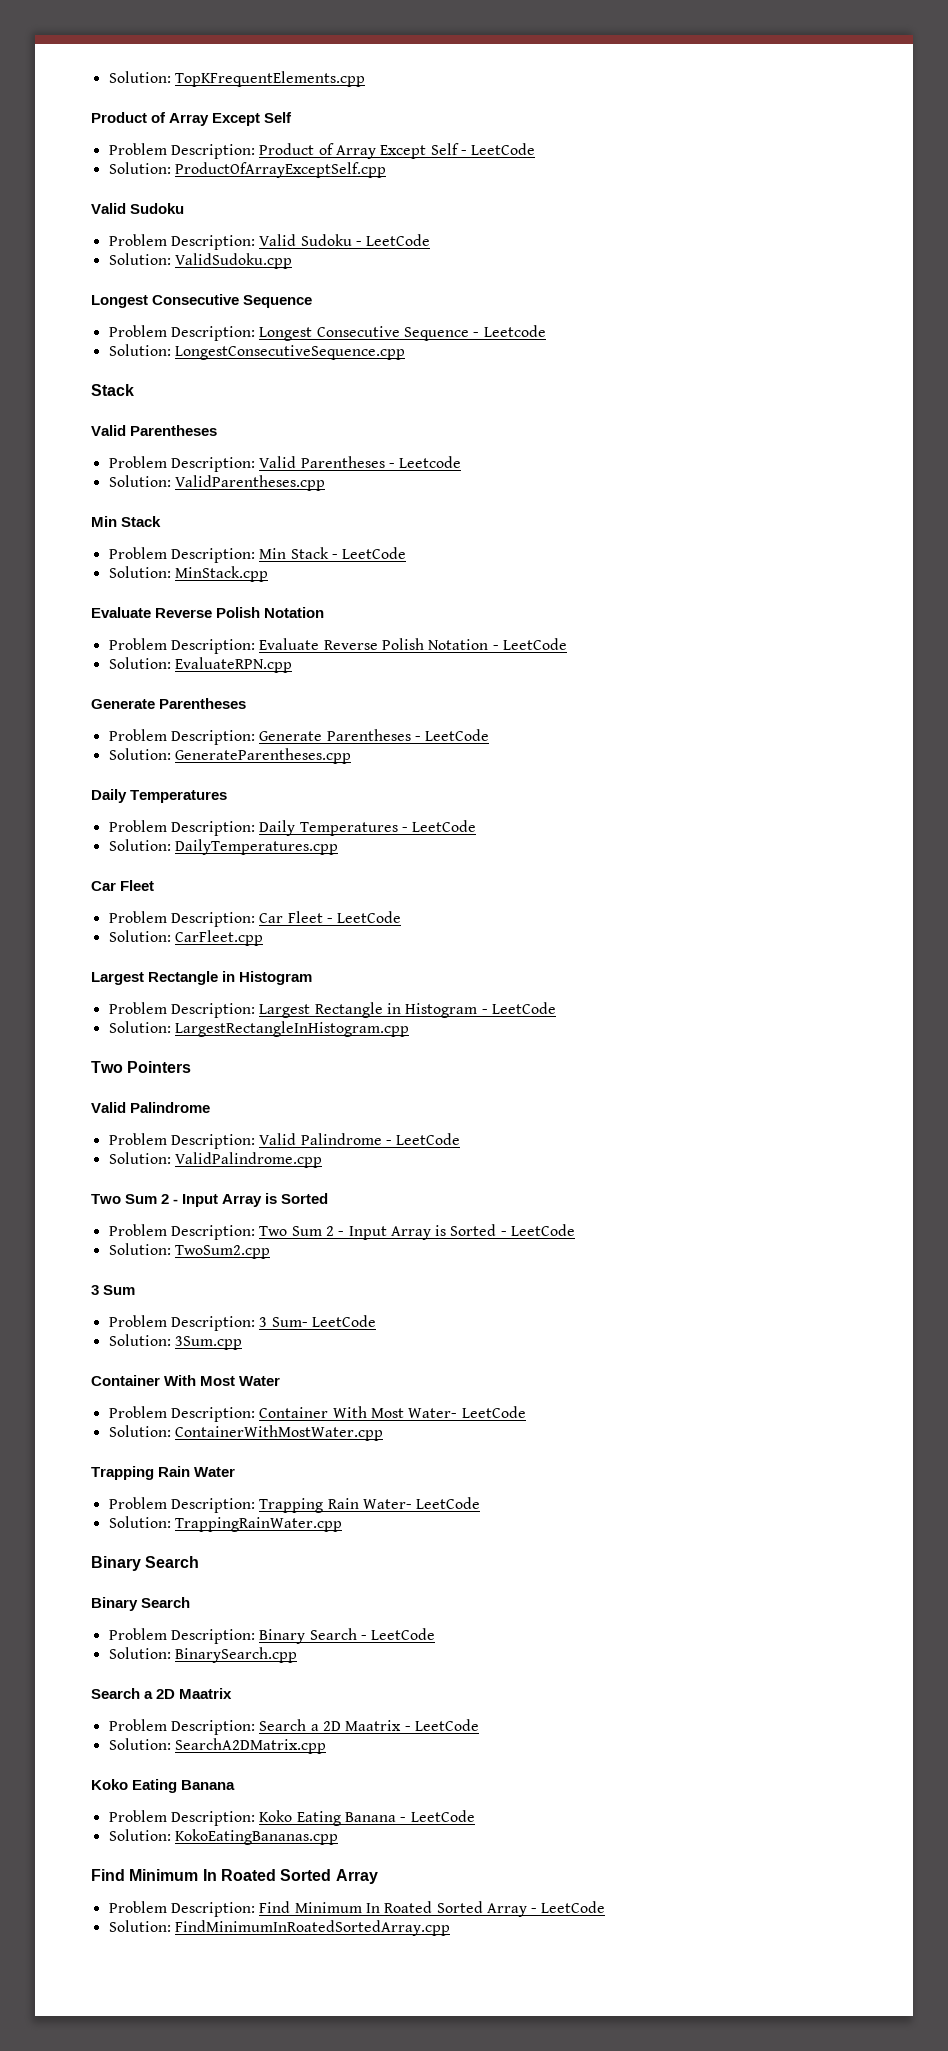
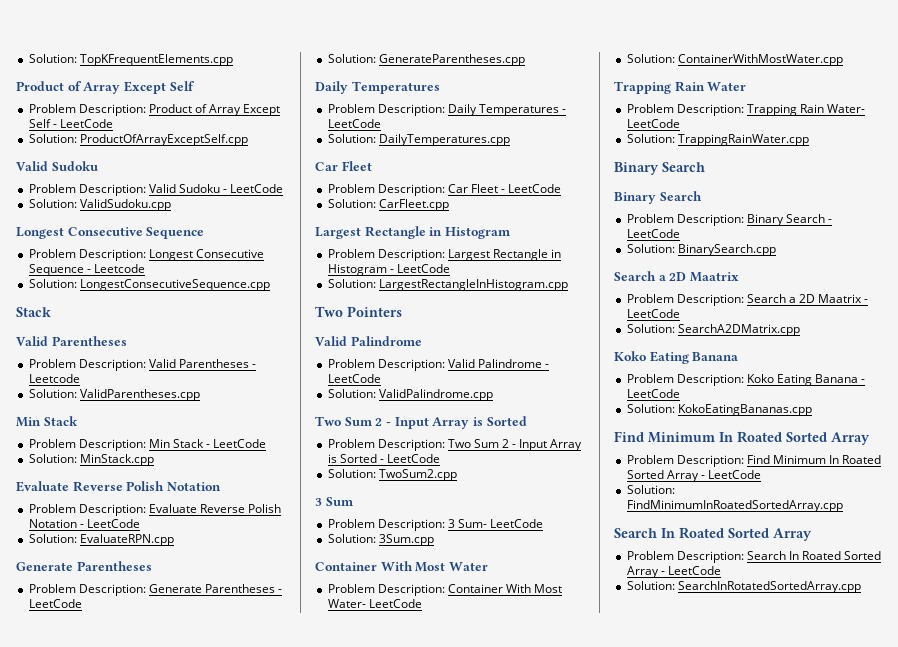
(450, 1928) none -> [614,527,812,541] [626,551,882,563] [626,566,721,578] [626,581,861,593] // Search In Roated Sorted Array // Problem Description: Search In Roated Sorted Array - LeetCode // Solution: SearchInRotatedSortedArray.cpp

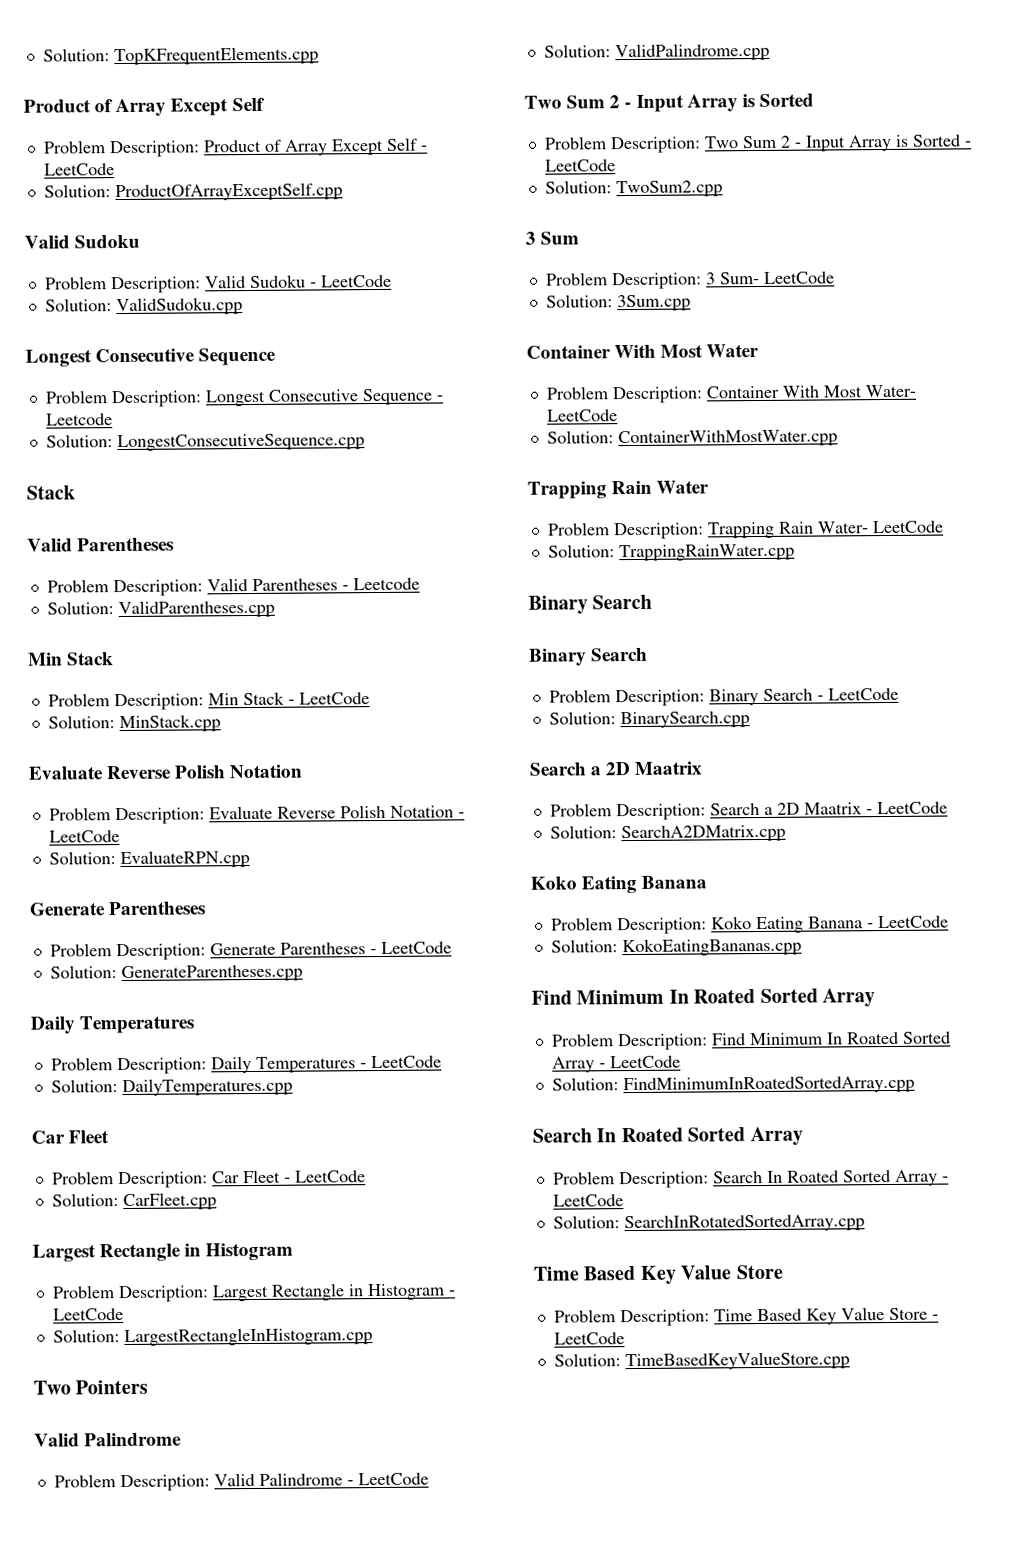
(861, 587) none -> [533,1264,783,1285] [553,1307,939,1327] [553,1332,625,1345] [553,1351,850,1371] // Time Based Key Value Store // Problem Description: Time Based Key Value Store - LeetCode // Solution: TimeBasedKeyValueStore.cpp

